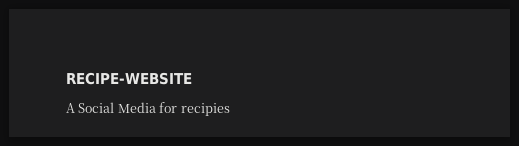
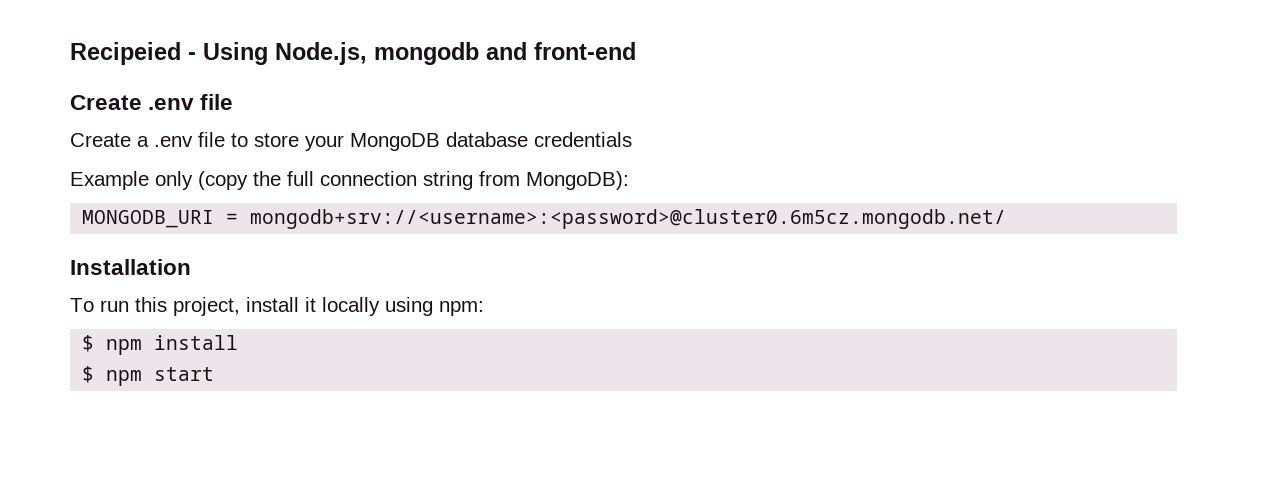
[66,72,192,85] [66,102,230,116] RECIPE-WEBSITE // A Social Media for recipies -> [70,42,636,65] [70,94,234,110] [70,132,632,151] [70,171,629,190] [82,209,1007,229] [70,259,191,275] [70,297,484,316] [82,335,239,355] [82,366,215,386] Recipeied - Using Node.js, mongodb and front-end // Create .env file // Create a .env file to store your MongoDB database credentials // Example only (copy the full connection string from MongoDB): // MONGODB_URI = mongodb+srv://<username>:<password>@cluster0.6m5cz.mongodb.net/ // Installation // To run this project, install it locally using npm: // $ npm install // $ npm start

